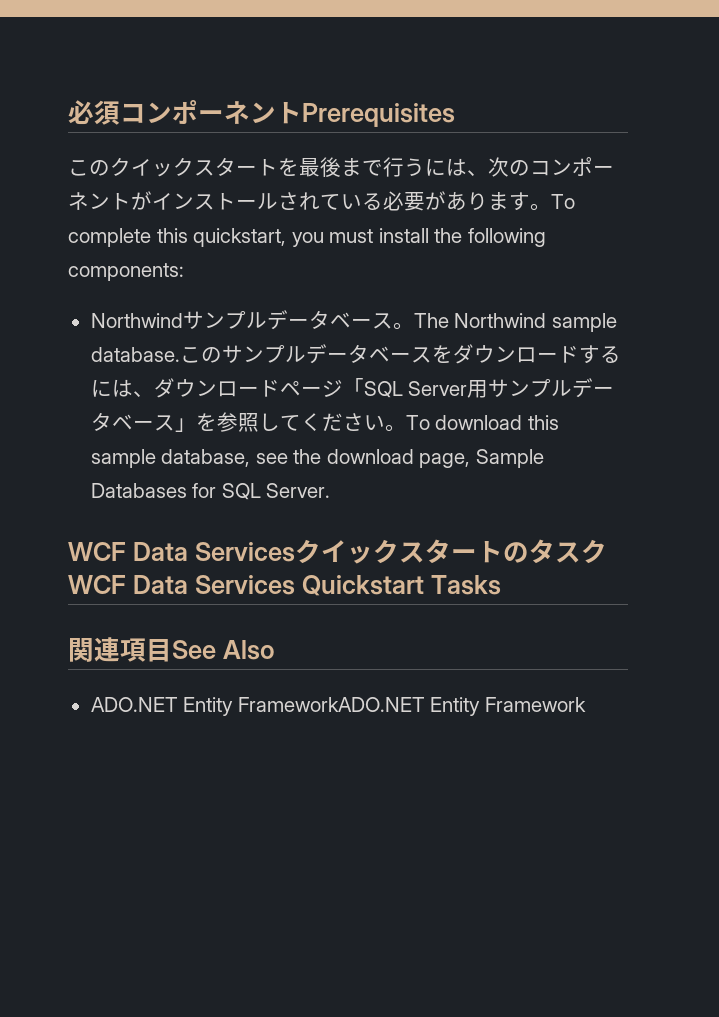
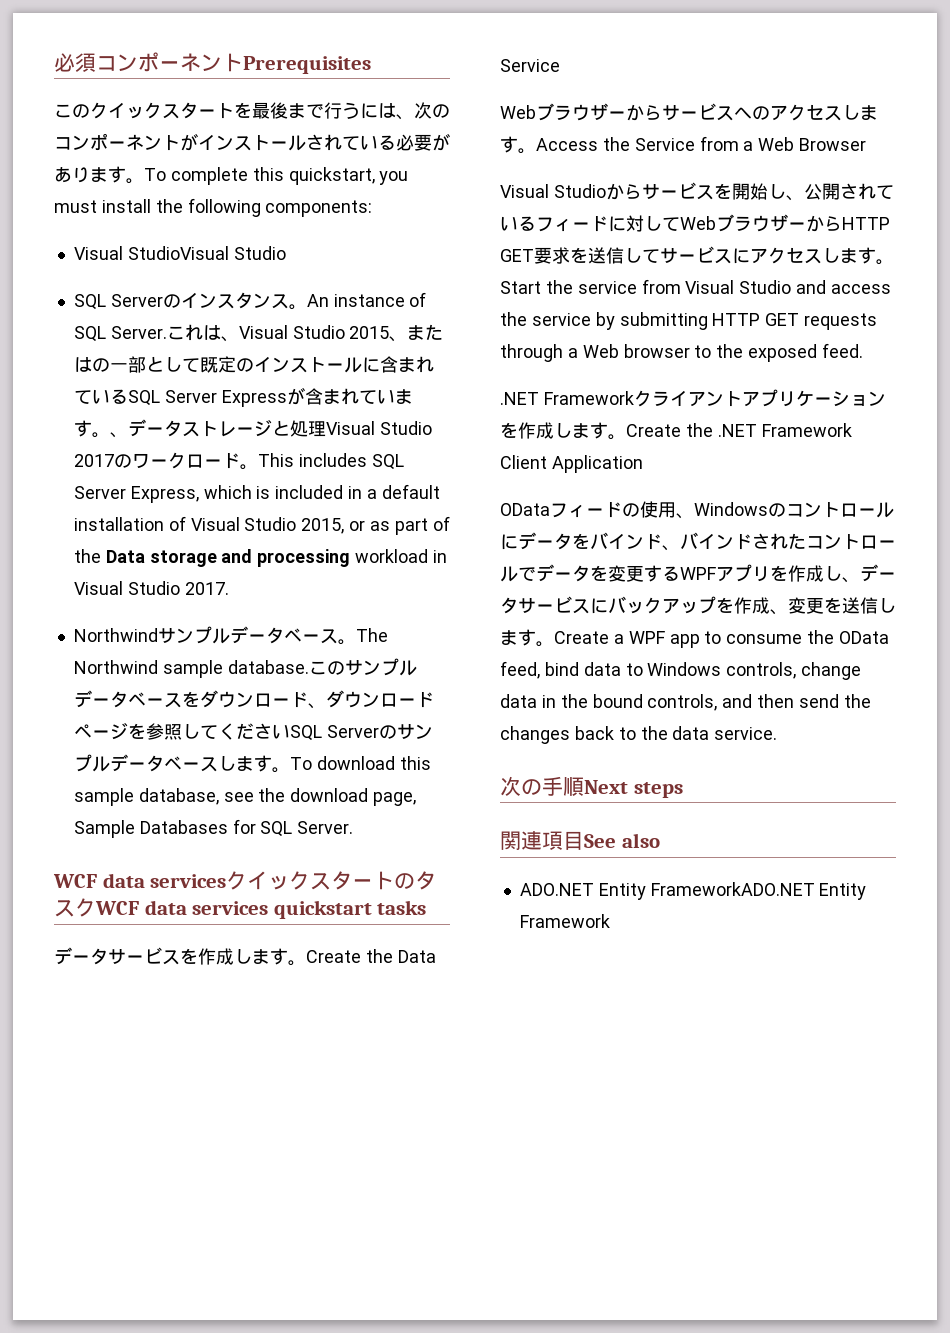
(184, 272) none -> [73,246,286,260] [73,292,427,310] [73,324,444,342] [73,356,434,373] [73,387,413,407] [73,419,432,438] [73,452,404,470] [73,484,440,503] [73,516,450,535] [73,549,447,567] [73,581,229,595] // Visual StudioVisual Studio // SQL Serverのインスタンス。An instance of SQL Server.これは、Visual Studio 2015、またはの一部として既定のインストールに含まれているSQL Server Expressが含まれています。、データストレージと処理Visual Studio 2017のワークロード。This includes SQL Server Express, which is included in a default installation of Visual Studio 2015, or as part of the Data storage and processing workload in Visual Studio 2017.
[578,345,621,364] [90,379,133,397] するには -> (308, 700) none
[342,378,615,398] [90,412,385,432] 「SQL Server用サンプルデータベース」を参照してください -> [127,723,433,741] [73,754,272,772] を参照してくださいSQL Serverのサンプルデータベースします
[132,542,295,562] Data Services -> [102,873,227,888] data services
[132,575,501,596] Data Services Quickstart Tasks -> [144,900,427,919] [54,947,436,966] [500,59,560,72] [500,103,878,121] [500,136,867,154] [500,182,894,201] [500,214,890,232] [500,246,894,265] [500,279,892,294] [500,312,878,330] [500,343,864,362] [500,389,886,407] [500,422,852,440] [500,455,643,473] [500,501,894,519] [500,532,896,551] [500,564,896,583] [500,596,896,615] [500,629,890,648] [500,661,862,680] [500,694,871,711] [500,726,778,744] [500,776,683,798] data services quickstart tasks // データサービスを作成します。Create the Data Service // Webブラウザーからサービスへのアクセスします。Access the Service from a Web Browser // Visual Studioからサービスを開始し、公開されているフィードに対してWebブラウザーからHTTP GET要求を送信してサービスにアクセスします。Start the service from Visual Studio and access the service by submitting HTTP GET requests through a Web browser to the exposed feed. // .NET Frameworkクライアントアプリケーションを作成します。Create the .NET Framework Client Application // ODataフィードの使用、Windowsのコントロールにデータをバインド、バインドされたコントロールでデータを変更するWPFアプリを作成し、データサービスにバックアップを作成、変更を送信します。Create a WPF app to consume the OData feed, bind data to Windows controls, change data in the bound controls, and then send the changes back to the data service. // 次の手順Next steps
[222,640,275,660] Also -> [621,833,660,848] also

